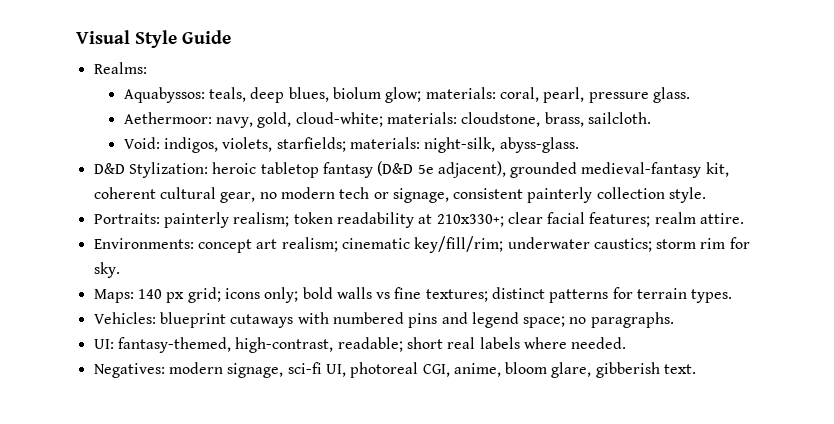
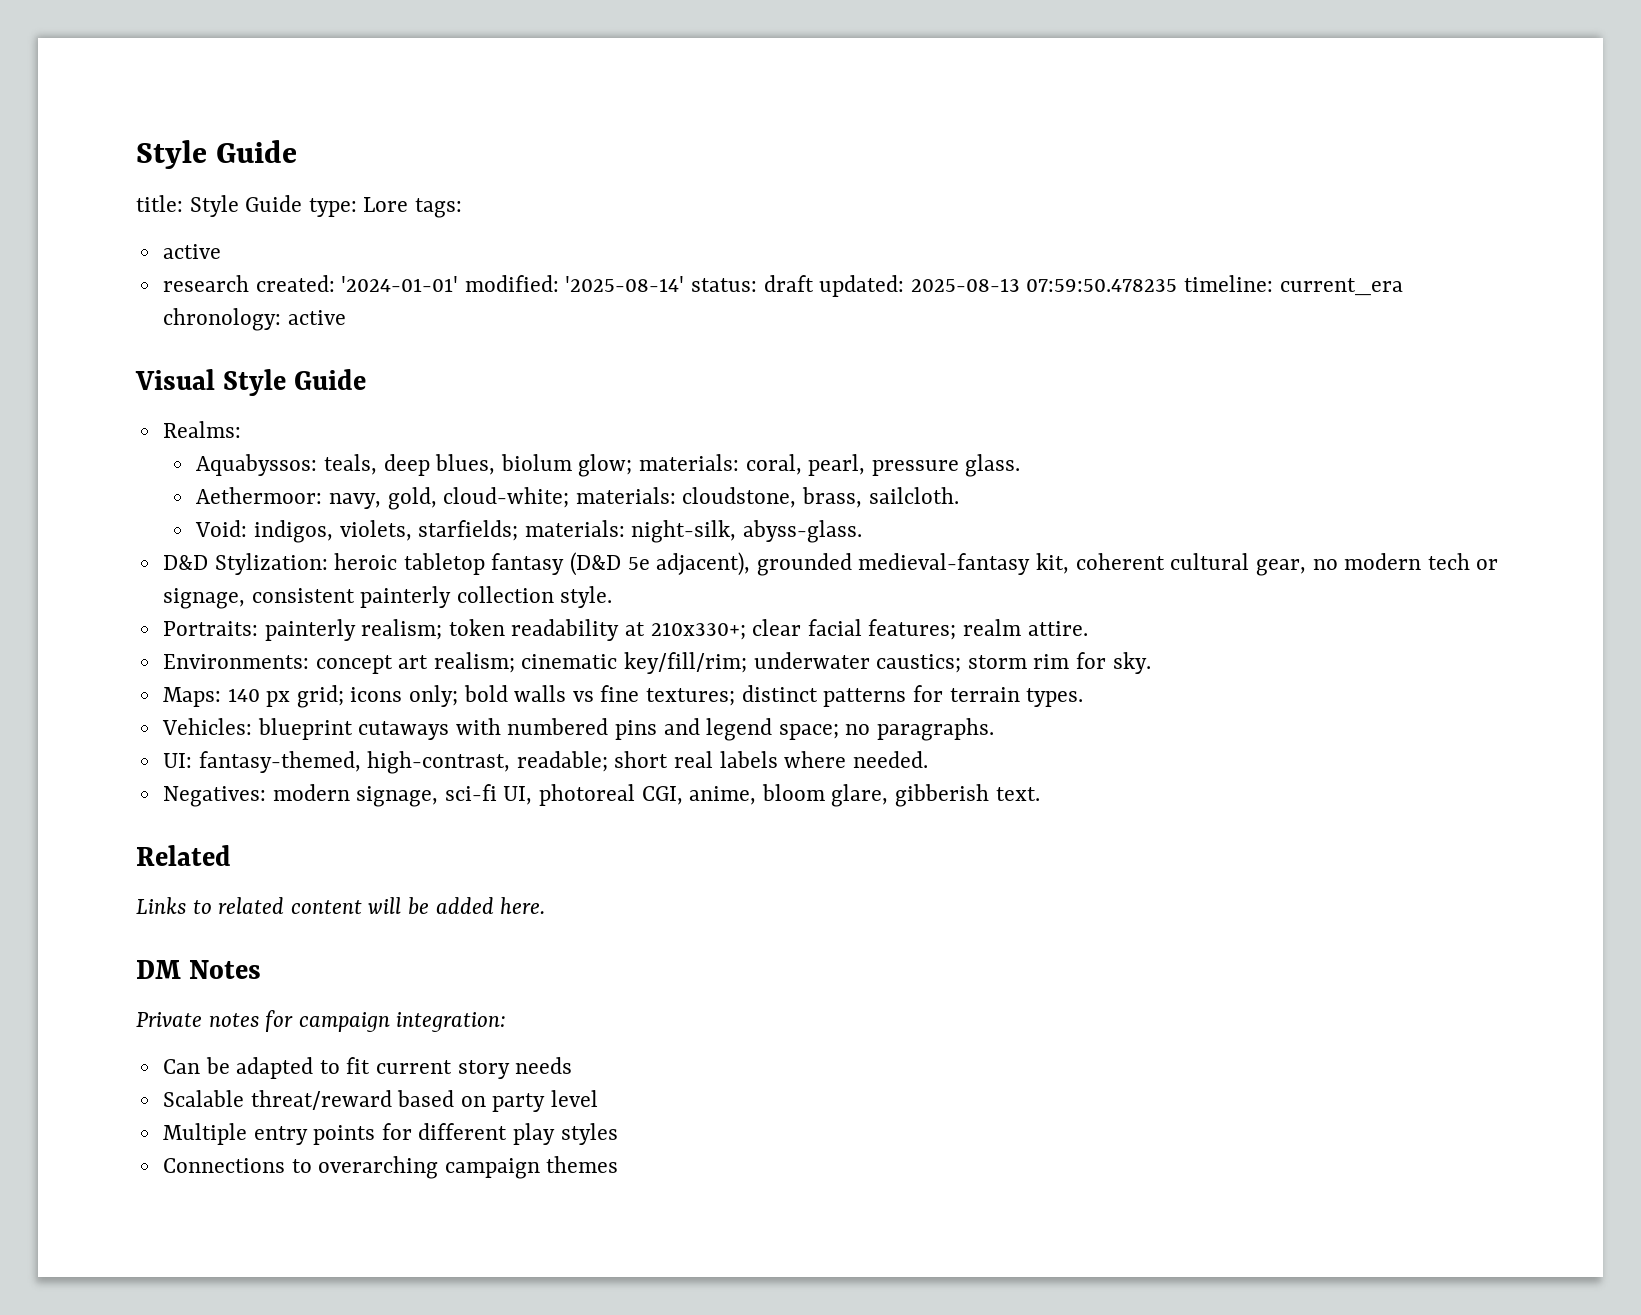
(76, 37) none -> [136,140,298,169] [136,195,463,218] [162,244,221,259] [162,275,1403,297] [162,308,346,331] Style Guide // title: Style Guide type: Lore tags: // active // research created: '2024-01-01' modified: '2025-08-14' status: draft updated: 2025-08-13 07:59:50.478235 timeline: current_era chronology: active //
(697, 369) none -> [136,845,231,866] [136,897,546,915] [136,960,262,979] [136,1010,507,1032] [162,1057,573,1079] [162,1090,599,1112] [162,1123,618,1145] [162,1156,619,1179] // Related // Links to related content will be added here. // DM Notes // Private notes for campaign integration: // Can be adapted to fit current story needs // Scalable threat/reward based on party level // Multiple entry points for different play styles // Connections to overarching campaign themes

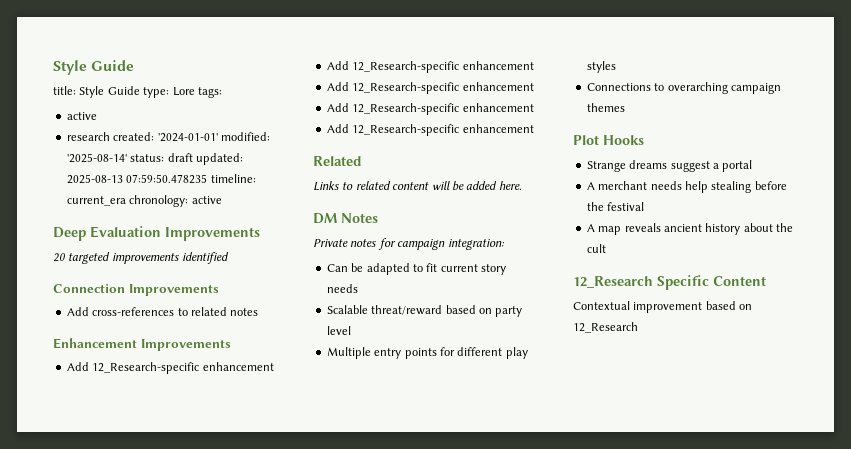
[135,369,367,396] [162,421,241,438] [196,454,1021,477] [196,487,959,510] [195,520,863,543] [162,552,1499,576] [162,586,613,609] [162,619,1088,641] [162,652,1151,674] [162,685,1084,708] [161,718,995,741] [162,751,928,774] [162,784,1040,807] Visual Style Guide // Realms: // Aquabyssos: teals, deep blues, biolum glow; materials: coral, pearl, pressure glass. // Aethermoor: navy, gold, cloud-white; materials: cloudstone, brass, sailcloth. // Void: indigos, violets, starfields; materials: night-silk, abyss-glass. // D&D Stylization: heroic tabletop fantasy (D&D 5e adjacent), grounded medieval-fantasy kit, coherent cultural gear, no modern tech or signage, consistent painterly collection style. // Portraits: painterly realism; token readability at 210x330+; clear facial features; realm attire. // Environments: concept art realism; cinematic key/fill/rim; underwater caustics; storm rim for sky. // Maps: 140 px grid; icons only; bold walls vs fine textures; distinct patterns for terrain types. // Vehicles: blueprint cutaways with numbered pins and legend space; no paragraphs. // UI: fantasy-themed, high-contrast, readable; short real labels where needed. // Negatives: modern signage, sci-fi UI, photoreal CGI, anime, bloom glare, gibberish text. -> [53,226,260,241] [53,252,230,264] [53,284,219,296] [66,307,259,316] [53,338,231,351] [66,362,274,374] [326,61,534,73] [326,82,534,94] [326,103,534,115] [326,124,534,136] Deep Evaluation Improvements // 20 targeted improvements identified // Connection Improvements // Add cross-references to related notes // Enhancement Improvements // Add 12_Research-specific enhancement // Add 12_Research-specific enhancement // Add 12_Research-specific enhancement // Add 12_Research-specific enhancement // Add 12_Research-specific enhancement
(619, 1164) none -> [573,135,644,145] [586,160,753,172] [586,181,787,193] [586,202,645,211] [586,223,793,235] [586,244,606,253] [573,275,766,290] [573,301,753,313] [573,322,638,333] // Plot Hooks // Strange dreams suggest a portal // A merchant needs help stealing before the festival // A map reveals ancient history about the cult // 12_Research Specific Content // Contextual improvement based on 12_Research

